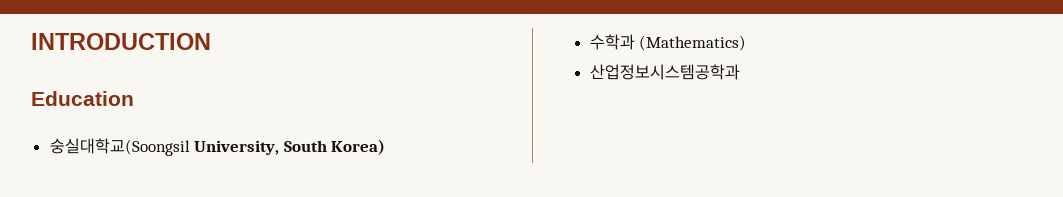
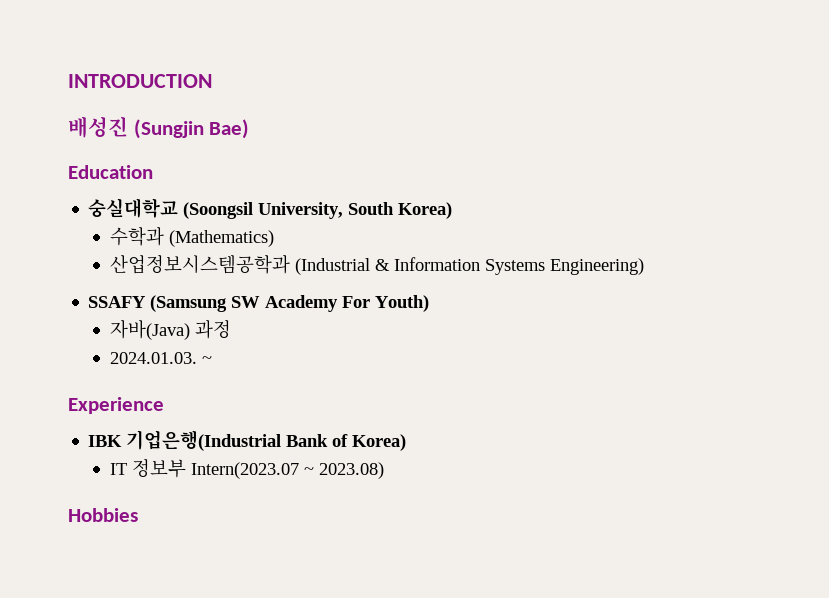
(211, 41) none -> [68,116,250,139] // 배성진 (Sungjin Bae)
[49,138,190,156] 숭실대학교(Soongsil -> [88,198,254,219] 숭실대학교 (Soongsil
(740, 72) none -> [294,257,644,275] [88,295,430,312] [109,319,231,340] [109,352,212,364] [68,397,164,414] [88,430,407,451] [109,459,384,479] [68,508,138,522] (Industrial & Information Systems Engineering) // SSAFY (Samsung SW Academy For Youth) // 자바(Java) 과정 // 2024.01.03. ~ // Experience // IBK 기업은행(Industrial Bank of Korea) // IT 정보부 Intern(2023.07 ~ 2023.08) // Hobbies

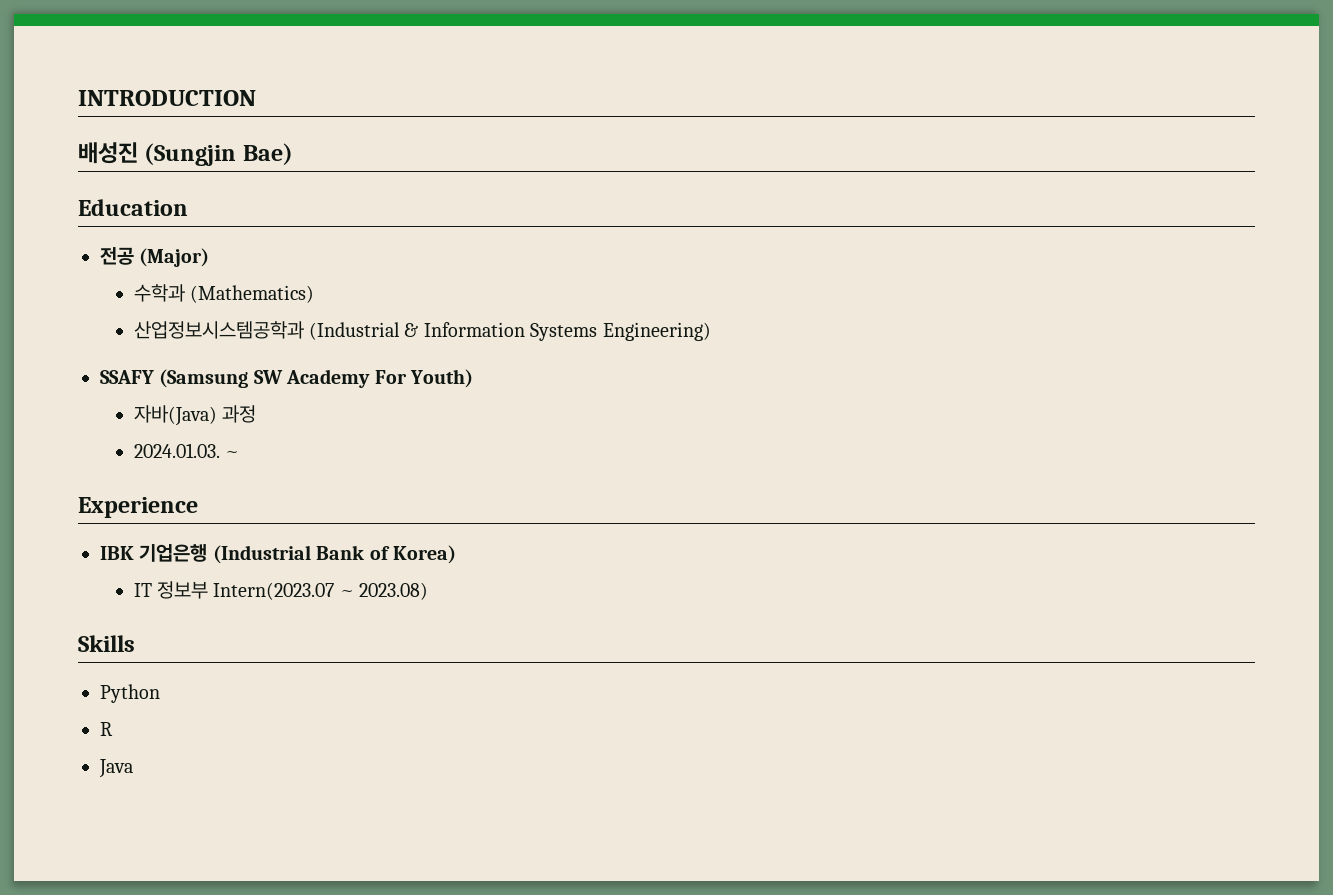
[88,198,453,219] 숭실대학교 (Soongsil University, South Korea) -> [100,247,210,267] 전공 (Major)
[126,430,282,451] 기업은행(Industrial -> [139,544,311,564] 기업은행 (Industrial
[68,508,138,522] Hobbies -> [78,635,135,652] [100,684,160,703] [100,722,113,736] [99,759,133,778] Skills // Python // R // Java

